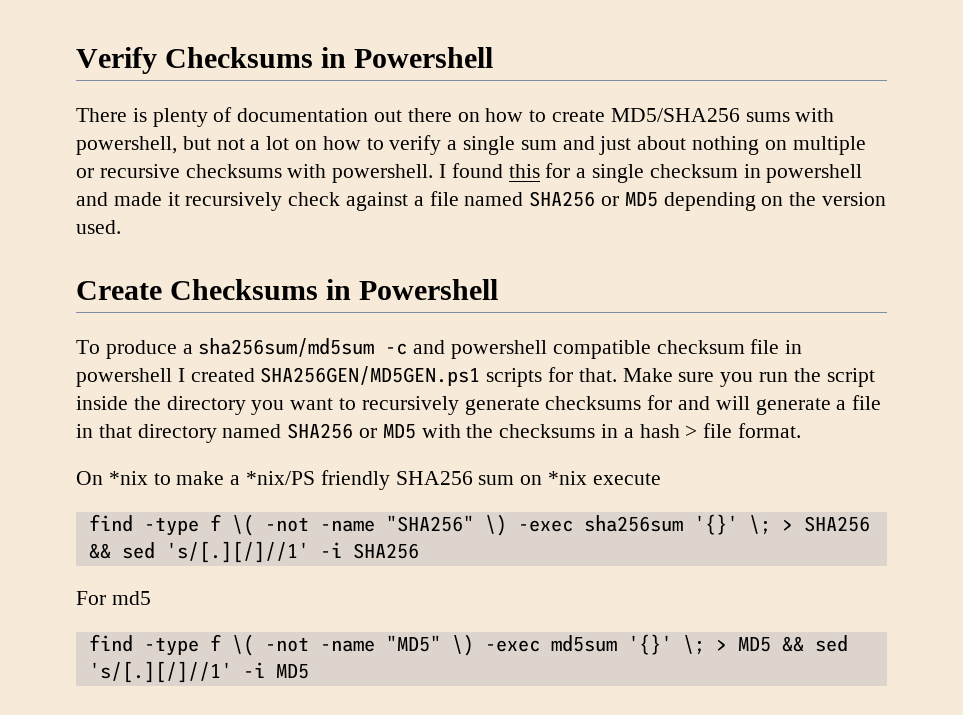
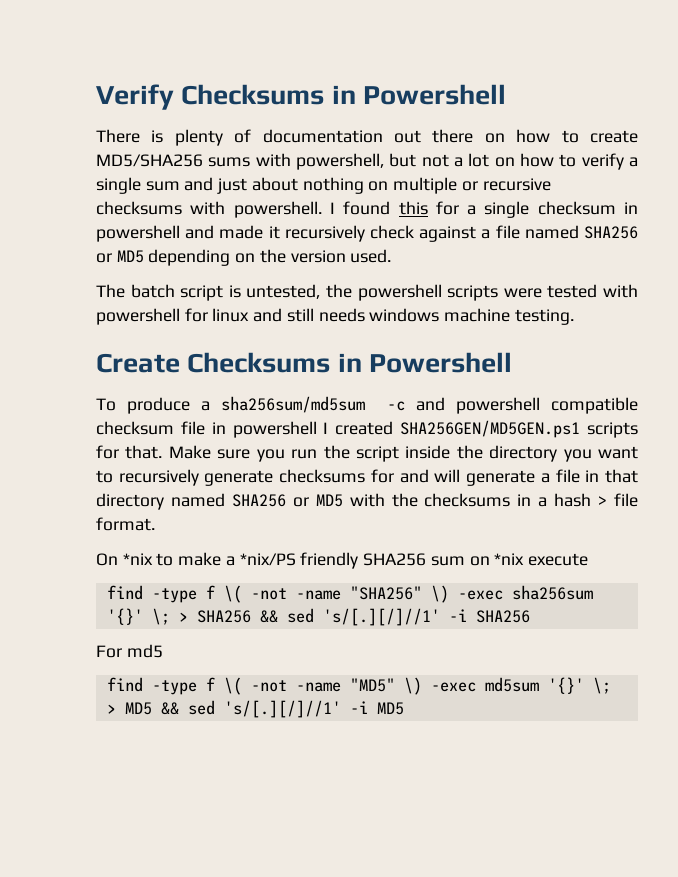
(121, 227) none -> [96,284,638,301] [96,308,574,325] // The batch script is untested, the powershell scripts were tested with powershell for linux and still needs windows machine testing.

